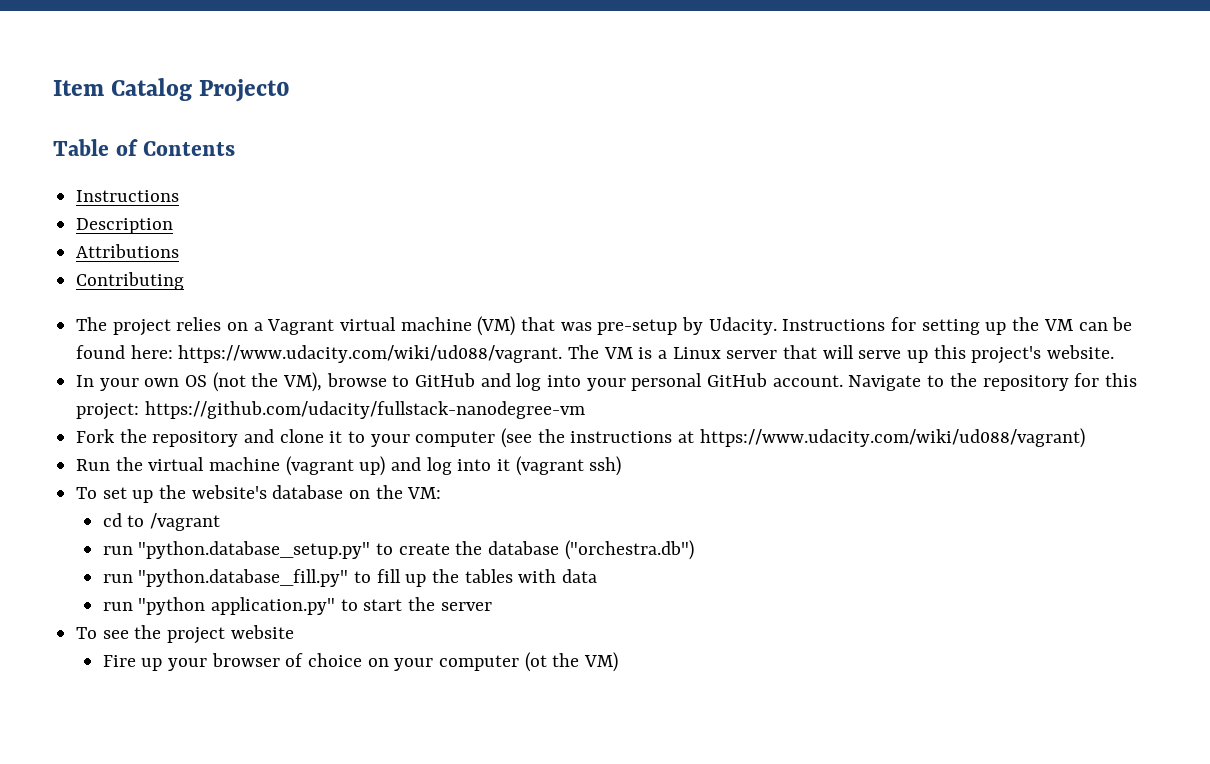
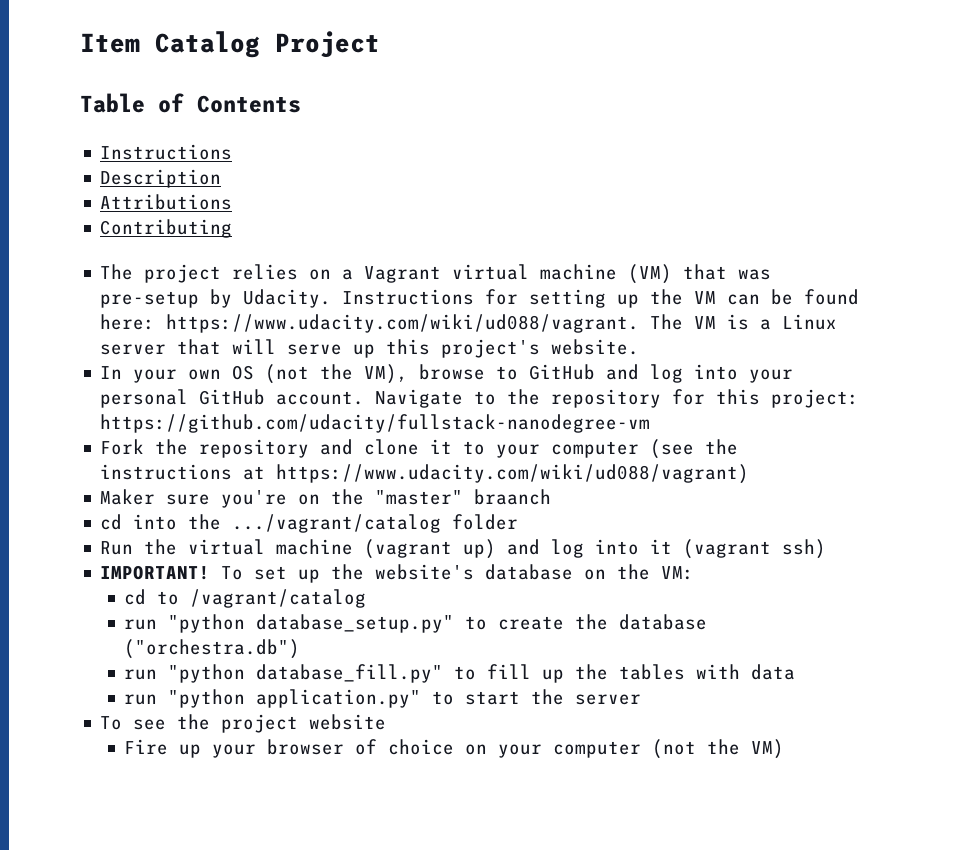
[199,79,291,102] Project0 -> [275,31,380,58] Project
(1085, 438) none -> [100,489,552,508] [100,514,519,533] // Maker sure you're on the "master" braanch // cd into the .../vagrant/catalog folder
(622, 466) none -> [100,565,211,580] IMPORTANT!
[149,513,220,531] [102,541,371,559] /vagrant // run "python.database_setup.py" -> [190,589,367,608] [124,614,455,633] /vagrant/catalog // run "python database_setup.py"
[138,569,349,587] "python.database_fill.py" -> [168,664,444,683] "python database_fill.py"
[524,652,547,672] (ot -> [652,739,697,759] (not

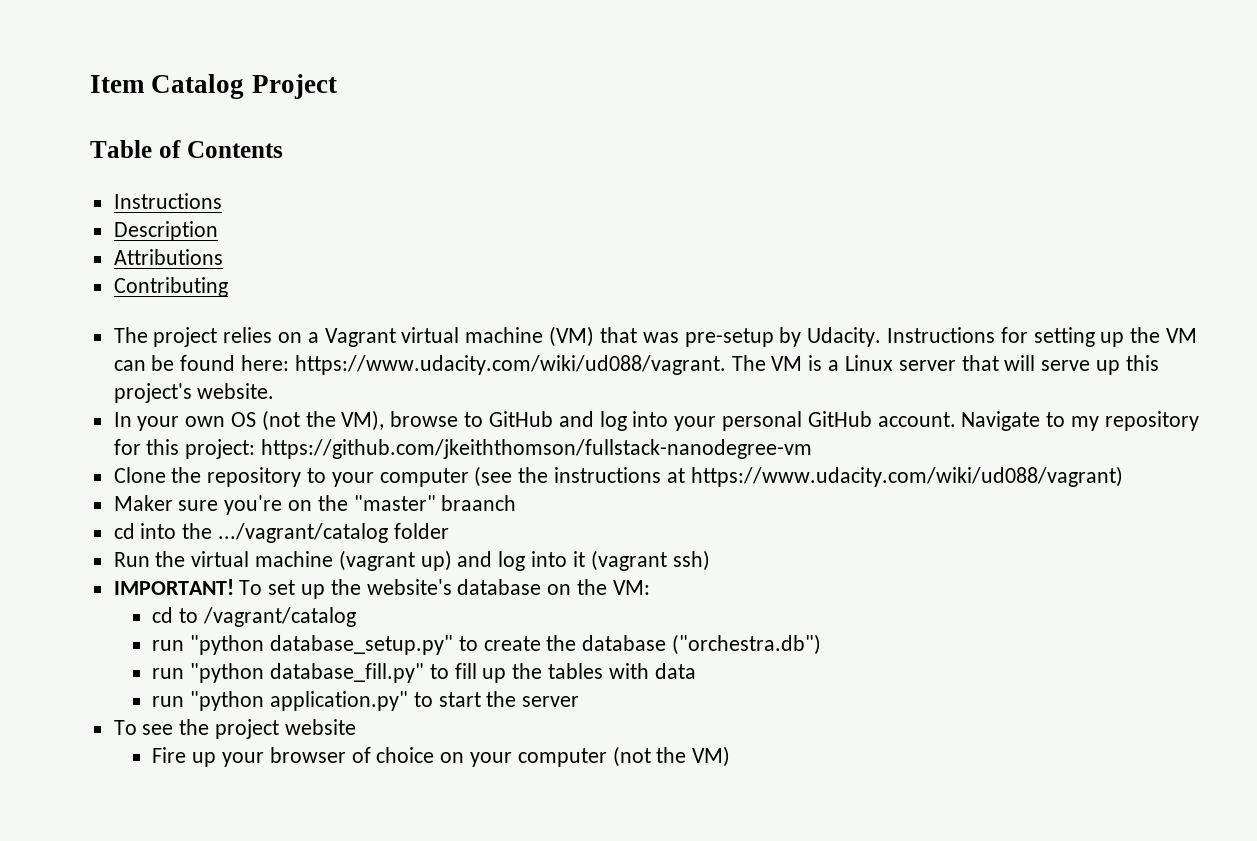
[507,389,541,405] the -> [1070,416,1099,431] my
[100,414,651,433] [100,439,453,458] https://github.com/udacity/fullstack-nanodegree-vm // Fork the repository and clone it -> [261,439,813,459] [113,467,302,487] https://github.com/jkeiththomson/fullstack-nanodegree-vm // Clone the repository

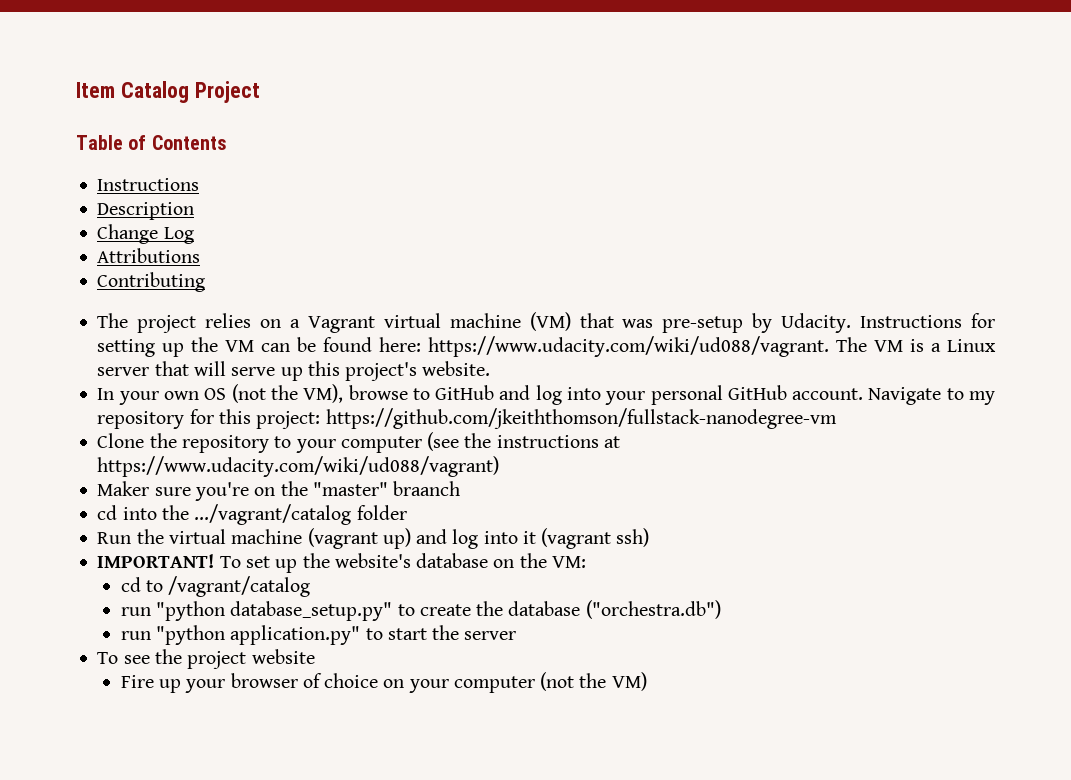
(218, 231) none -> [97,224,194,244] // Change Log
[152,663,696,683] // run "python database_fill.py" to fill up the tables with data -> (721, 609) none

